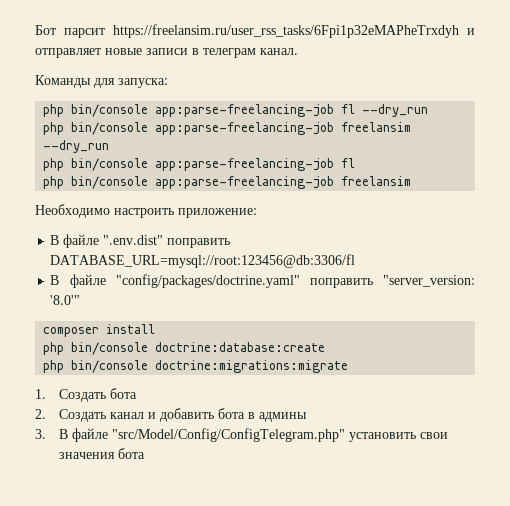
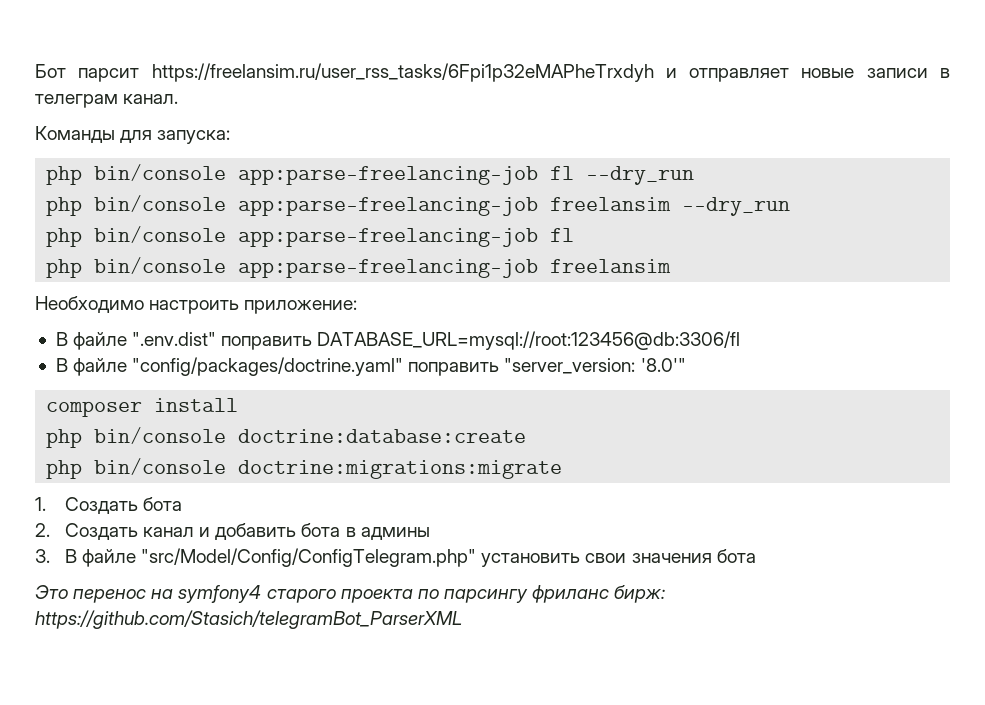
(145, 453) none -> [35,585,666,603] [35,610,462,629] // Это перенос на symfony4 старого проекта по парсингу фриланс бирж: https://github.com/Stasich/telegramBot_ParserXML

